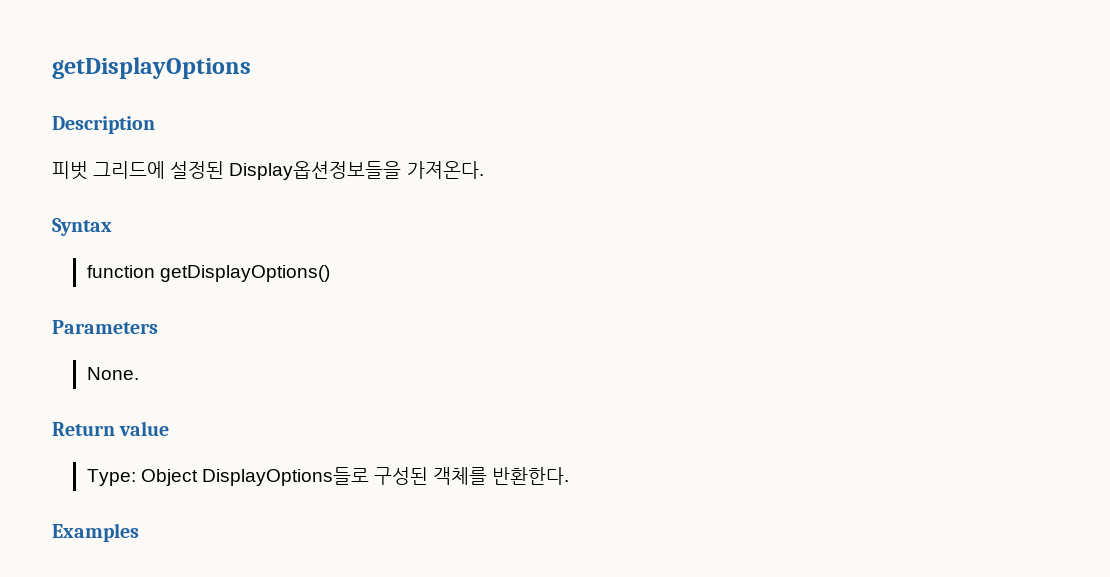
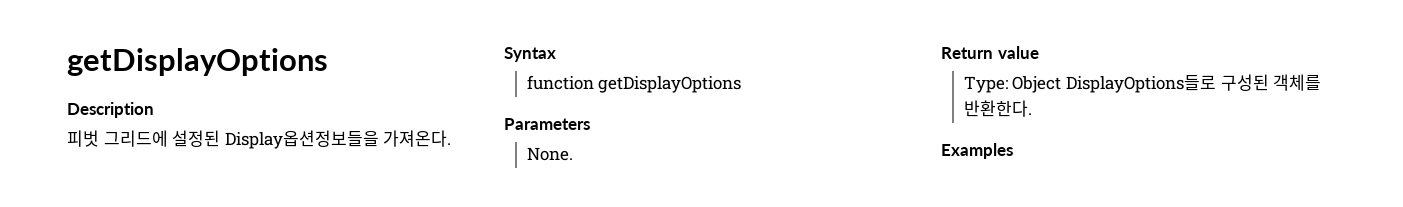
[159,265,330,282] getDisplayOptions() -> [598,76,742,93] getDisplayOptions

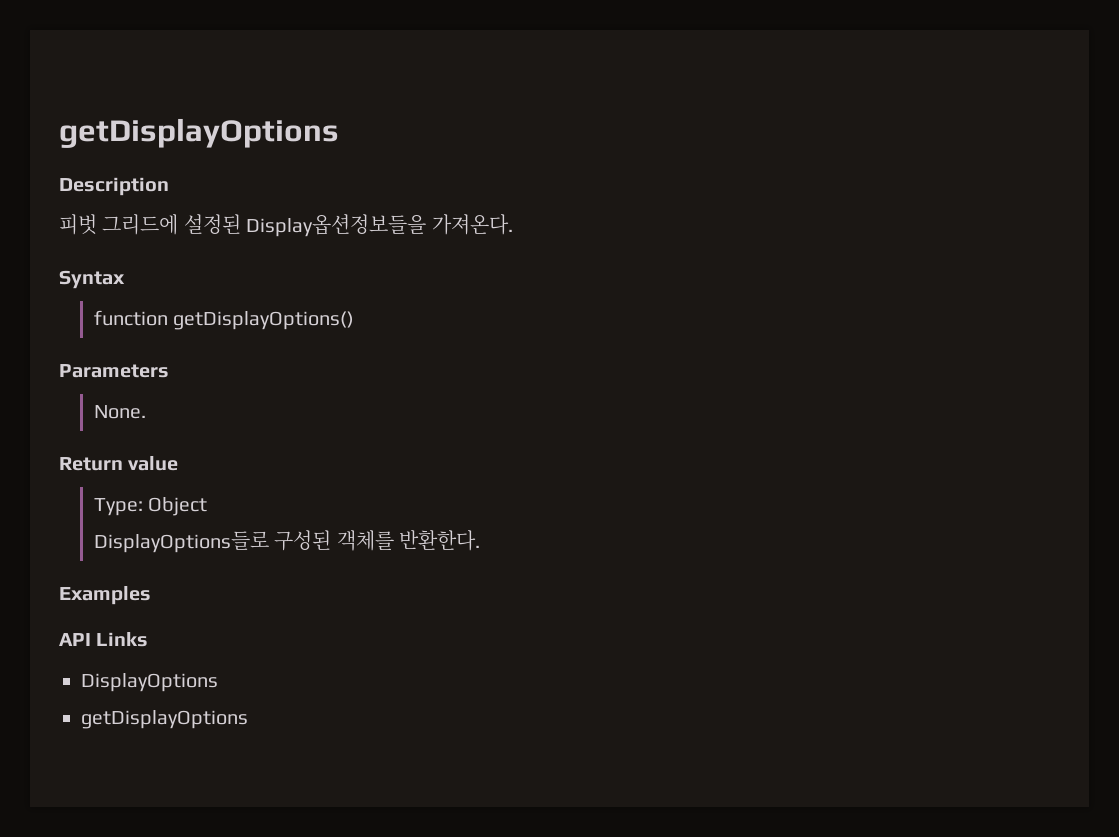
[598,76,742,93] getDisplayOptions -> [173,311,355,330] getDisplayOptions()
(1062, 84) none -> (208, 506) //
(1013, 151) none -> [59,632,149,647] [81,673,218,692] [81,710,248,729] // API Links // DisplayOptions // getDisplayOptions

